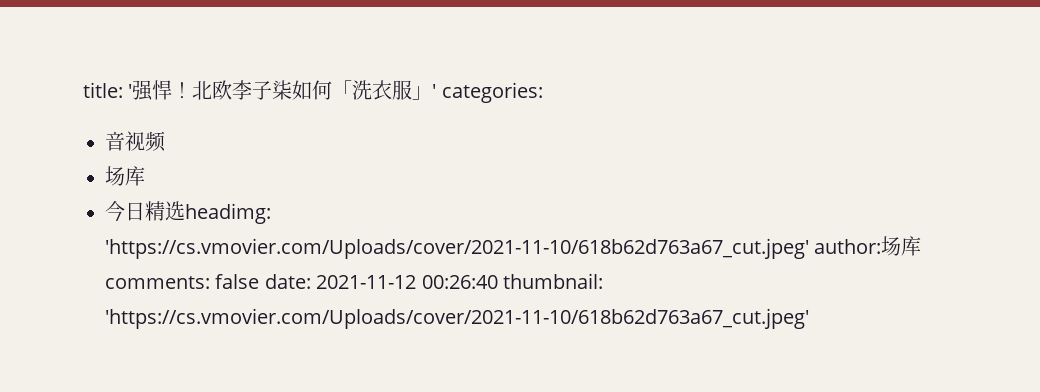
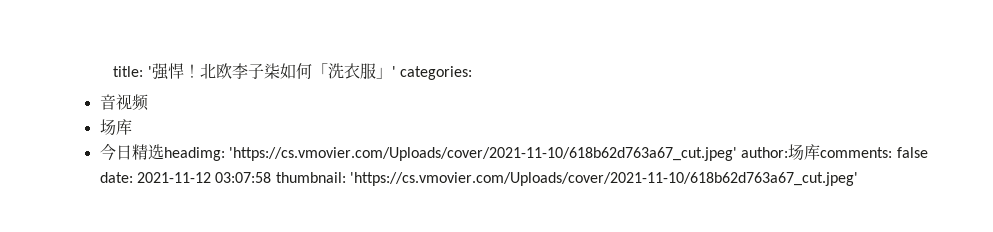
[421,275,498,289] 00:26:40 -> [215,172,272,183] 03:07:58

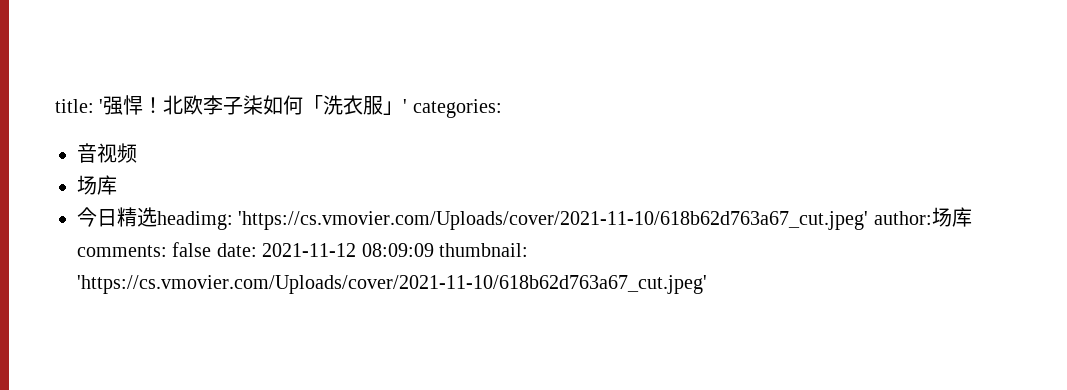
[215,172,272,183] 03:07:58 -> [361,243,434,257] 08:09:09

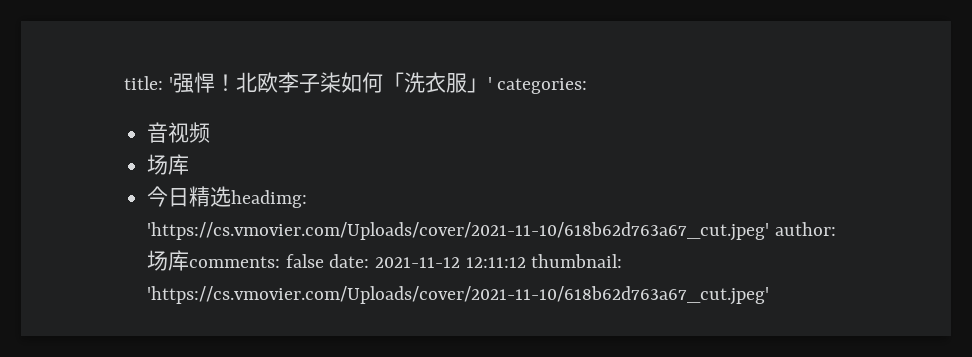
[361,243,434,257] 08:09:09 -> [465,257,526,268] 12:11:12

